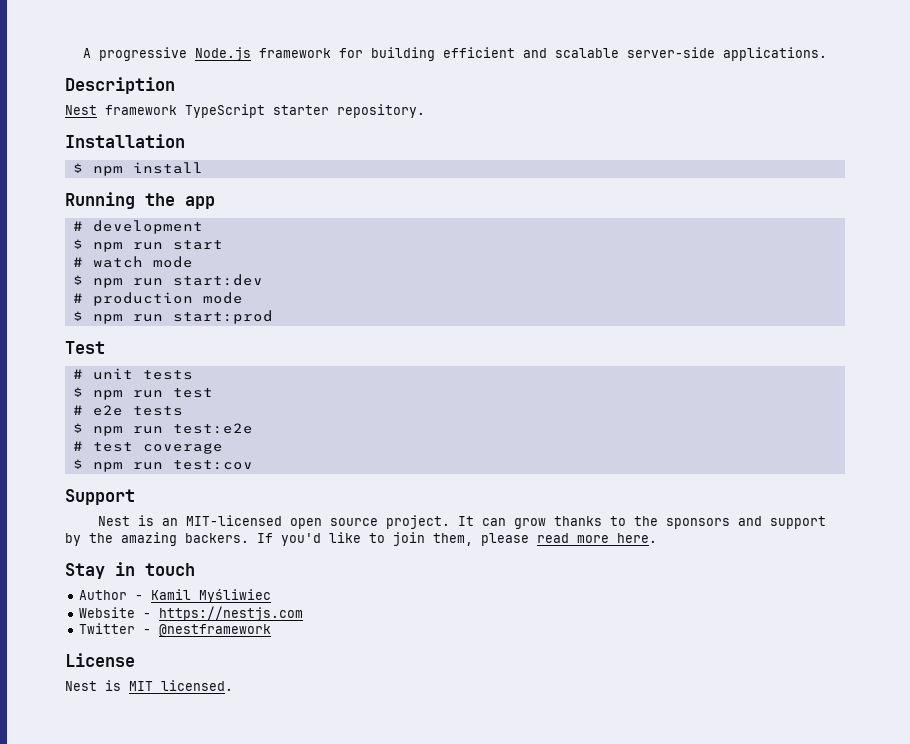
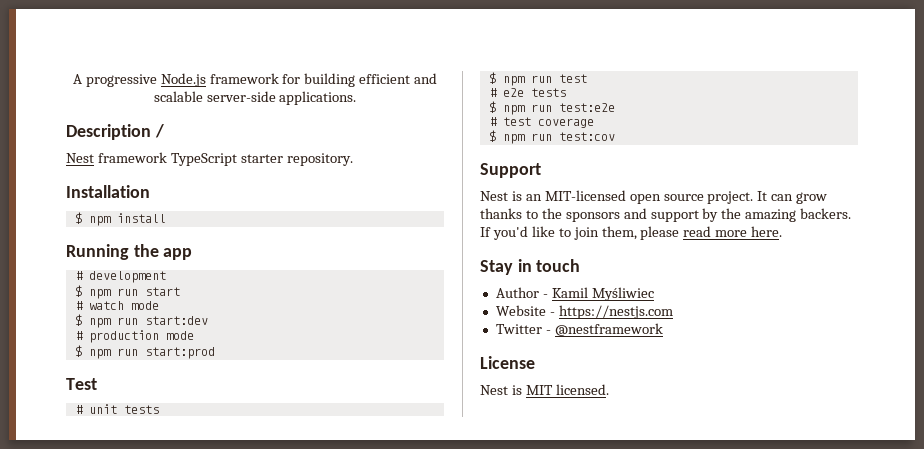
(175, 85) none -> [154,124,164,138] /

